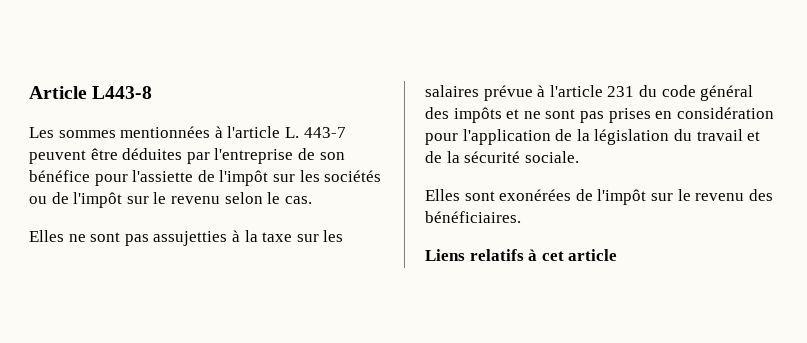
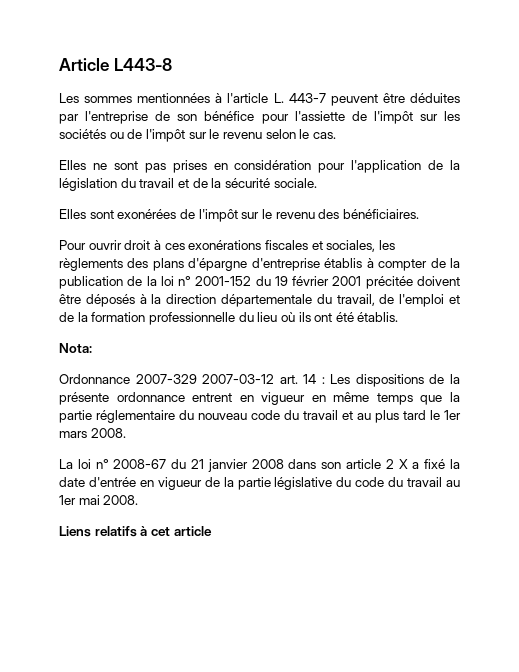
[153,230,344,246] [425,85,754,101] [425,107,604,123] assujetties à la taxe sur les salaires prévue à l'article 231 du code général des impôts et ne sont pas -> (166, 168) none
(521, 217) none -> [59,240,395,252] [59,258,461,271] [59,276,460,289] [59,294,461,307] [59,312,399,325] [59,343,92,353] [59,374,460,387] [59,392,460,405] [59,410,461,423] [59,428,126,438] [59,459,461,472] [59,477,461,490] [59,495,139,505] // Pour ouvrir droit à ces exonérations fiscales et sociales, les règlements des plans d'épargne d'entreprise établis à compter de la publication de la loi n° 2001-152 du 19 février 2001 précitée doivent être déposés à la direction départementale du travail, de l'emploi et de la formation professionnelle du lieu où ils ont été établis. // Nota: // Ordonnance 2007-329 2007-03-12 art. 14 : Les dispositions de la présente ordonnance entrent en vigueur en même temps que la partie réglementaire du nouveau code du travail et au plus tard le 1er mars 2008. // La loi n° 2008-67 du 21 janvier 2008 dans son article 2 X a fixé la date d'entrée en vigueur de la partie législative du code du travail au 1er mai 2008.

